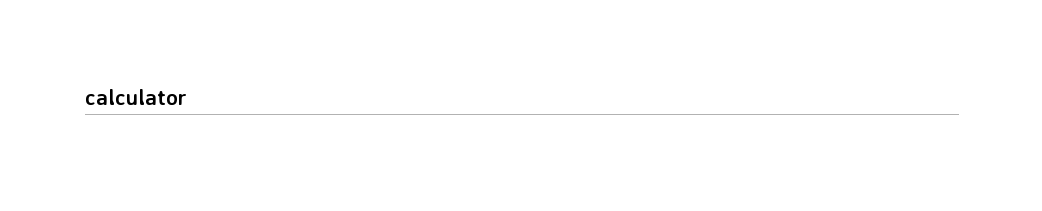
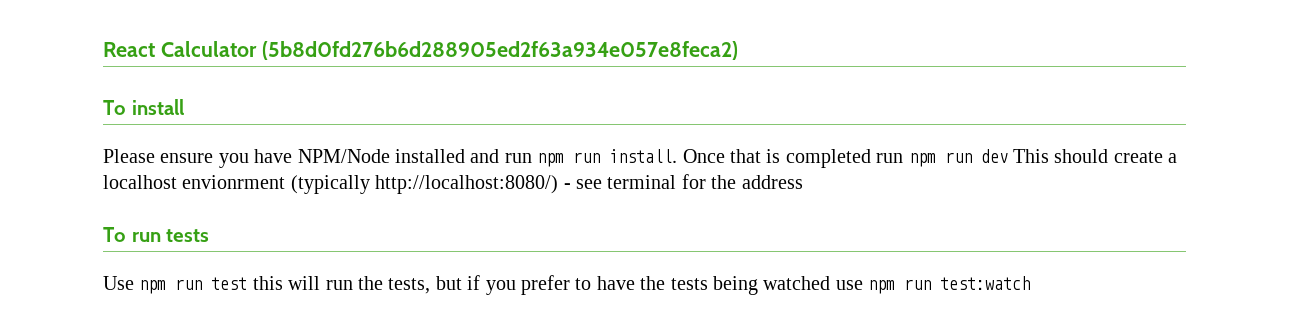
[85,89,187,105] calculator -> [103,41,738,60] [103,99,184,115] [103,149,1178,168] [103,174,803,194] [103,227,210,242] [103,275,1031,295] React Calculator (5b8d0fd276b6d288905ed2f63a934e057e8feca2) // To install // Please ensure you have NPM/Node installed and run npm run install. Once that is completed run npm run dev This should create a localhost envionrment (typically http://localhost:8080/) - see terminal for the address // To run tests // Use npm run test this will run the tests, but if you prefer to have the tests being watched use npm run test:watch

